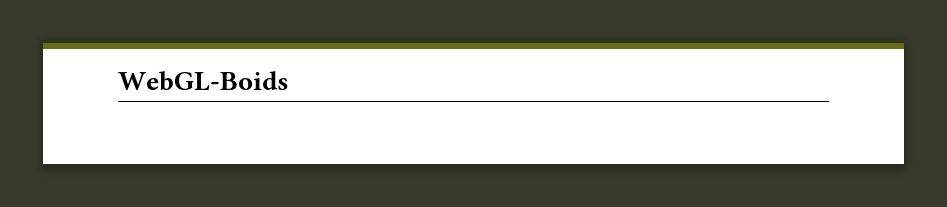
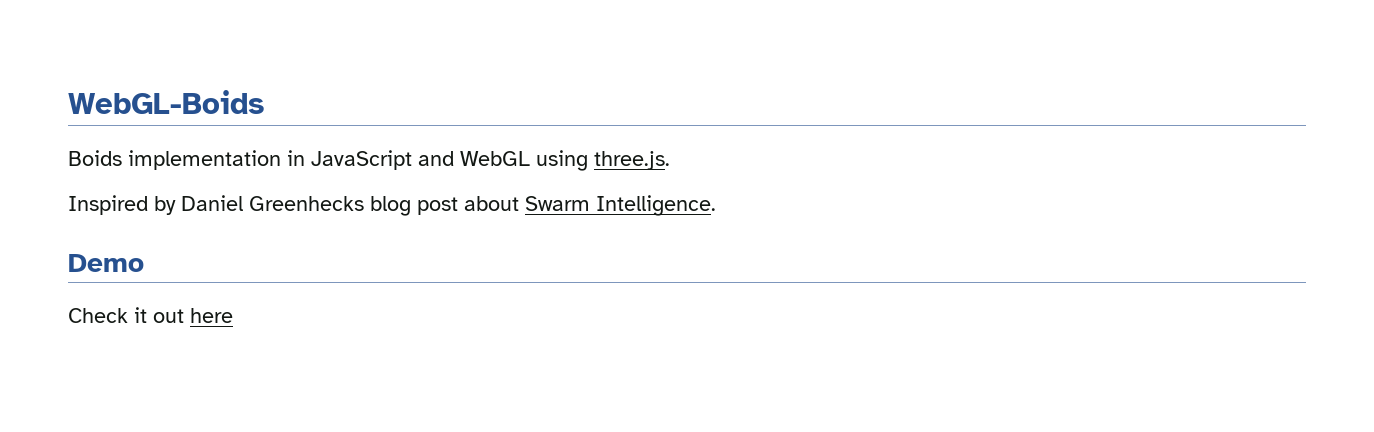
(289, 81) none -> [68,150,670,171] [68,195,716,216] [68,254,144,272] [68,307,233,323] // Boids implementation in JavaScript and WebGL using three.js. // Inspired by Daniel Greenhecks blog post about Swarm Intelligence. // Demo // Check it out here

